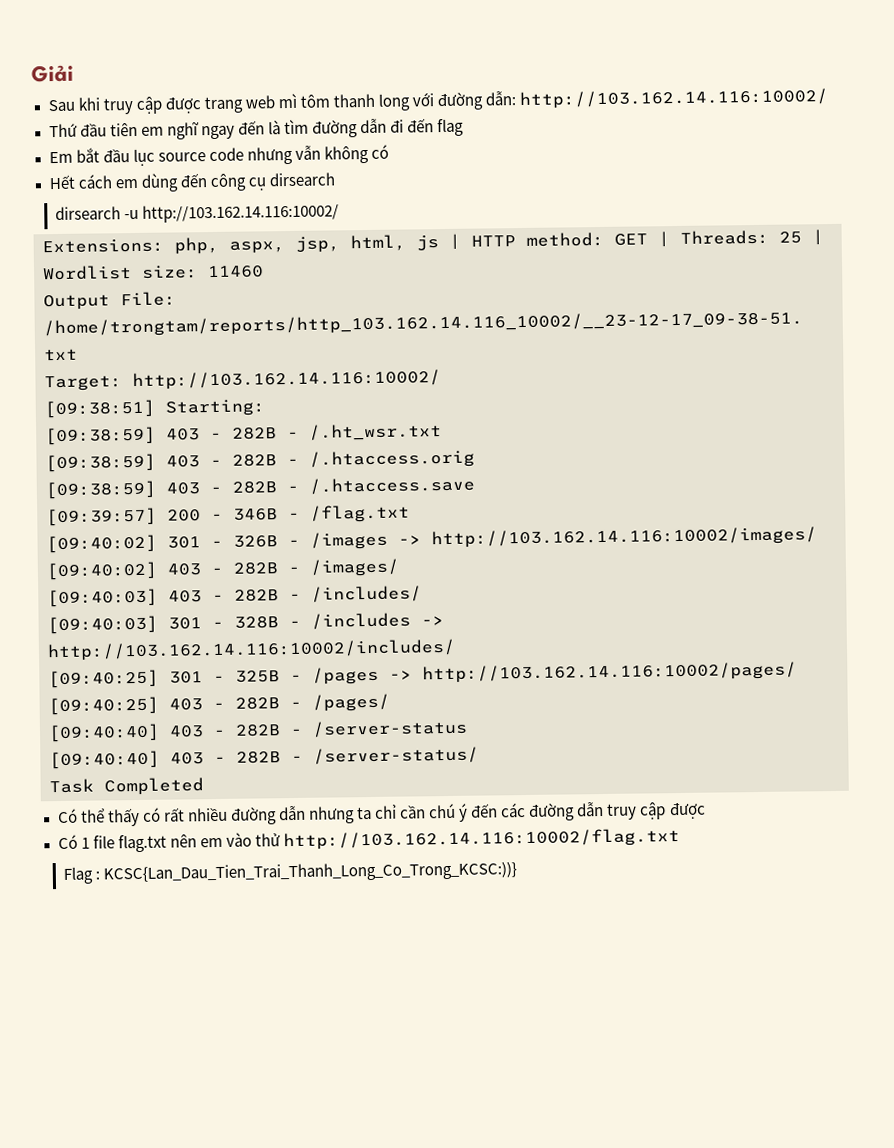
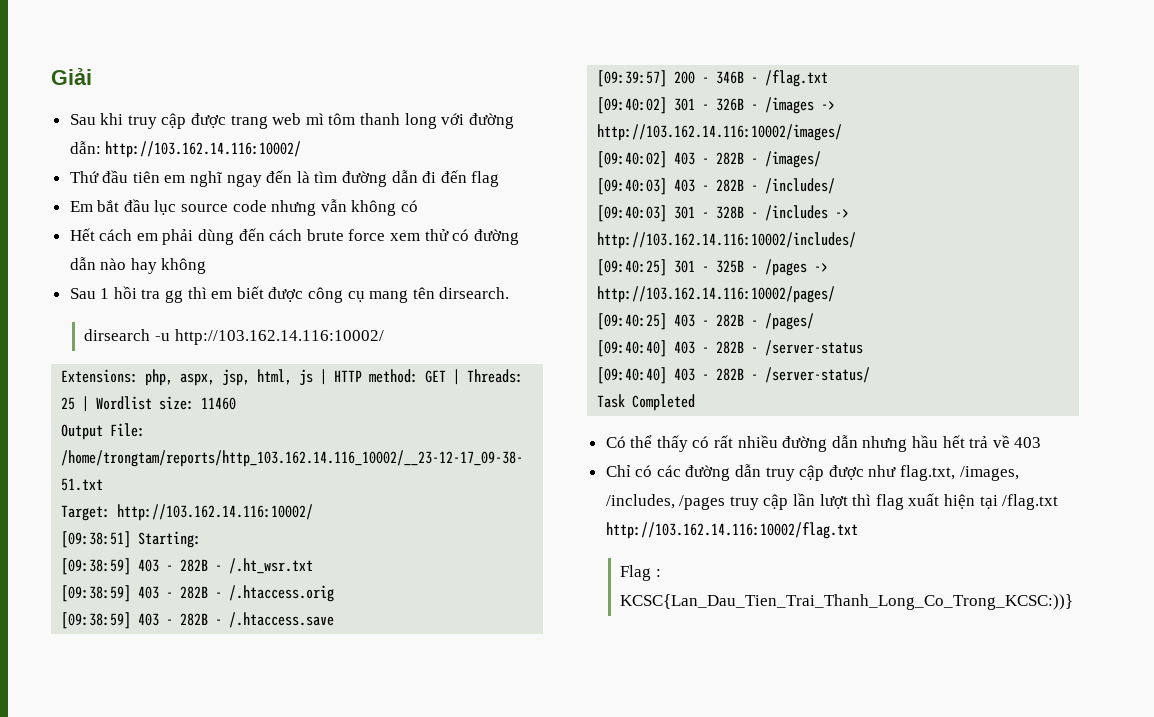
(138, 183) none -> [162,229,194,245] phải
[209,172,335,192] công cụ dirsearch -> [269,229,519,245] [69,257,207,274] [69,286,510,303] cách brute force xem thử có đường dẫn nào hay không // Sau 1 hồi tra gg thì em biết được công cụ mang tên dirsearch.
[356,803,499,822] ta chỉ cần chú ý đến -> [912,435,1042,448] [605,465,653,477] hầu hết trả về 403 // Chỉ có
[57,832,281,853] // Có 1 file flag.txt nên em vào thử -> [868,465,1019,481] [605,493,1059,510] như flag.txt, /images, /includes, /pages truy cập lần lượt thì flag xuất hiện tại /flag.txt

